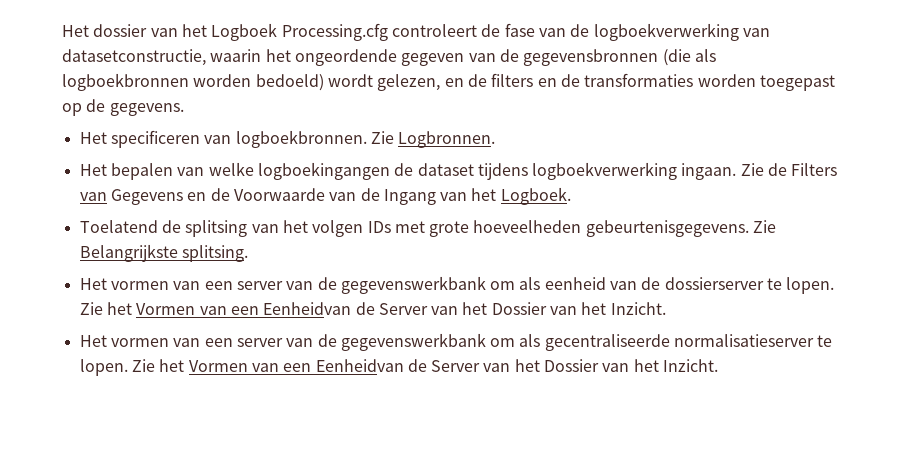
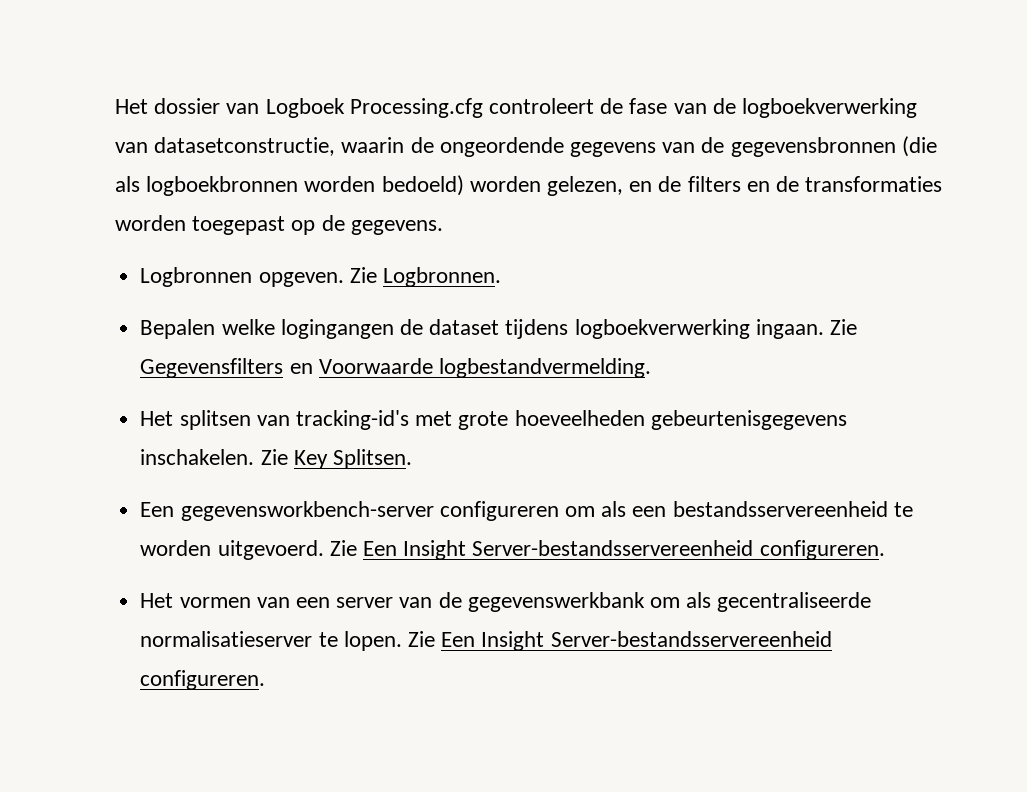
[181,24,207,37] het -> (260, 108) none
[265,49,465,66] het ongeordende gegeven -> [410,137,657,157] de ongeordende gegevens
[327,74,373,87] wordt -> [469,176,541,192] worden
[79,130,496,148] [79,162,390,180] Het specificeren van logboekbronnen. Zie Logbronnen. // Het bepalen van welke logboekingangen -> [140,267,501,287] [140,319,394,339] Logbronnen opgeven. Zie Logbronnen. // Bepalen welke logingangen
[768,163,838,176] [79,187,571,205] [79,220,777,237] [79,244,248,262] [79,276,835,294] [79,302,666,315] de Filters van Gegevens en de Voorwaarde van de Ingang van het Logboek. // Toelatend de splitsing van het volgen IDs met grote hoeveelheden gebeurtenisgegevens. Zie Belangrijkste splitsing. // Het vormen van een server van de gegevenswerkbank om als eenheid van de dossierserver te lopen. Zie het Vormen van een Eenheidvan de Server van het Dossier van het Inzicht. -> [140,358,651,378] [140,410,847,430] [140,449,412,469] [140,501,913,521] [140,540,885,560] Gegevensfilters en Voorwaarde logbestandvermelding. // Het splitsen van tracking-id's met grote hoeveelheden gebeurtenisgegevens inschakelen. Zie Key Splitsen. // Een gegevensworkbench-server configureren om als een bestandsservereenheid te worden uitgevoerd. Zie Een Insight Server-bestandsservereenheid configureren.
[159,359,719,372] het Vormen van een Eenheidvan de Server van het Dossier van het Inzicht. -> [441,631,832,651] [140,670,266,690] Een Insight Server-bestandsservereenheid configureren.

